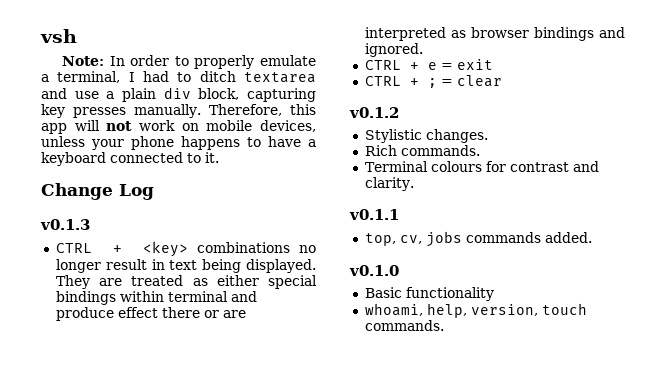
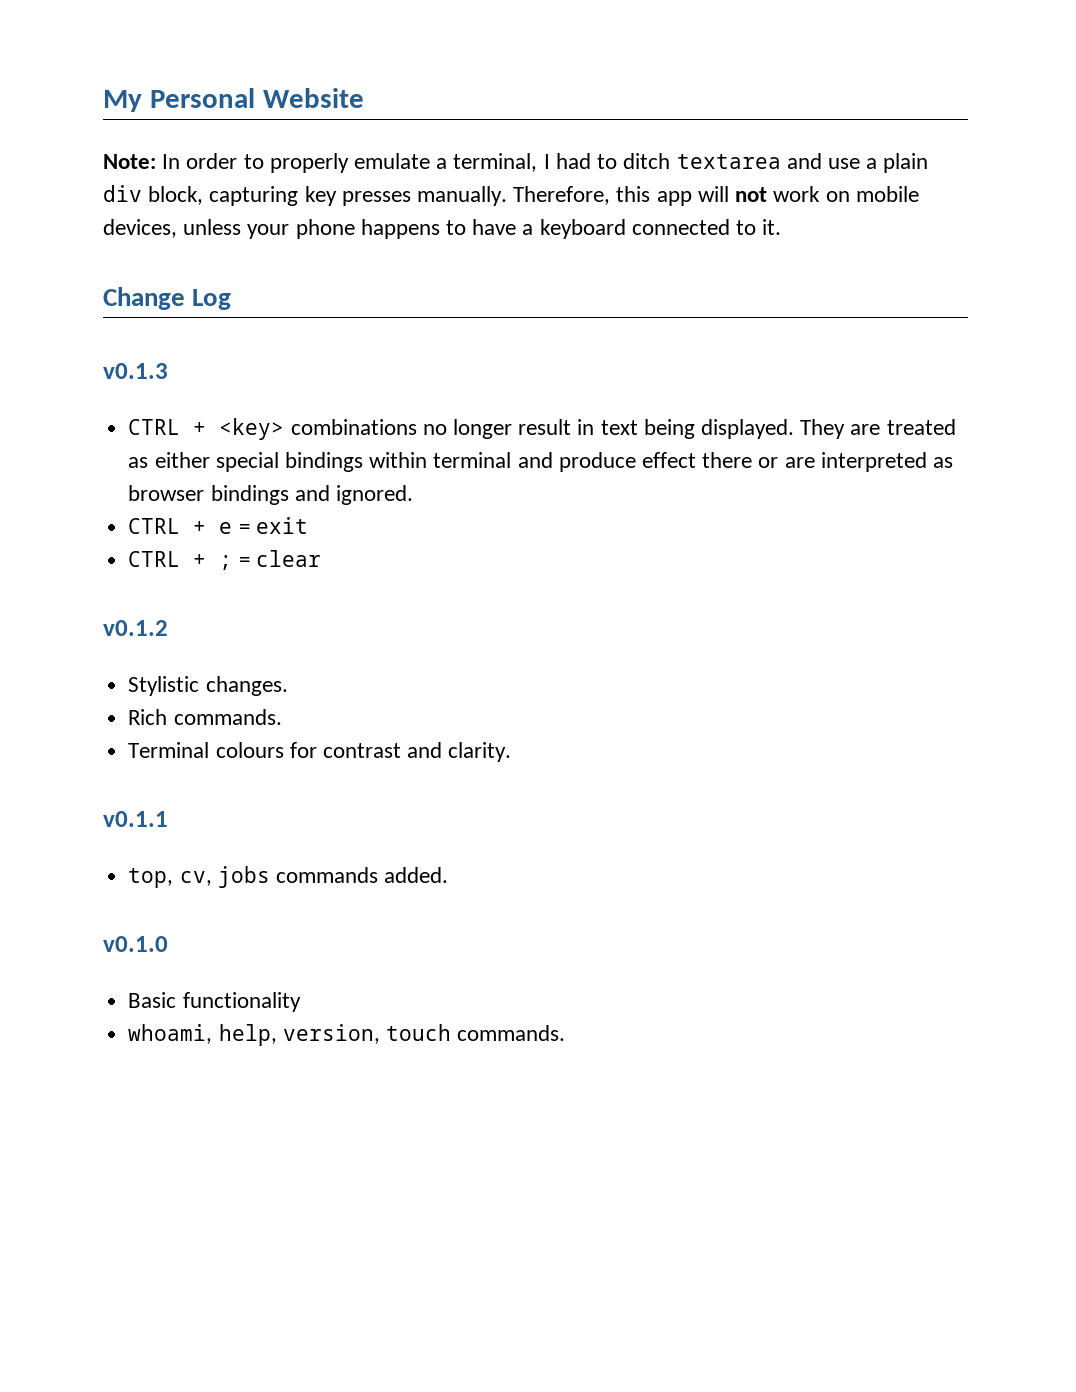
[40,29,77,43] vsh -> [103,88,364,112] My Personal Website

